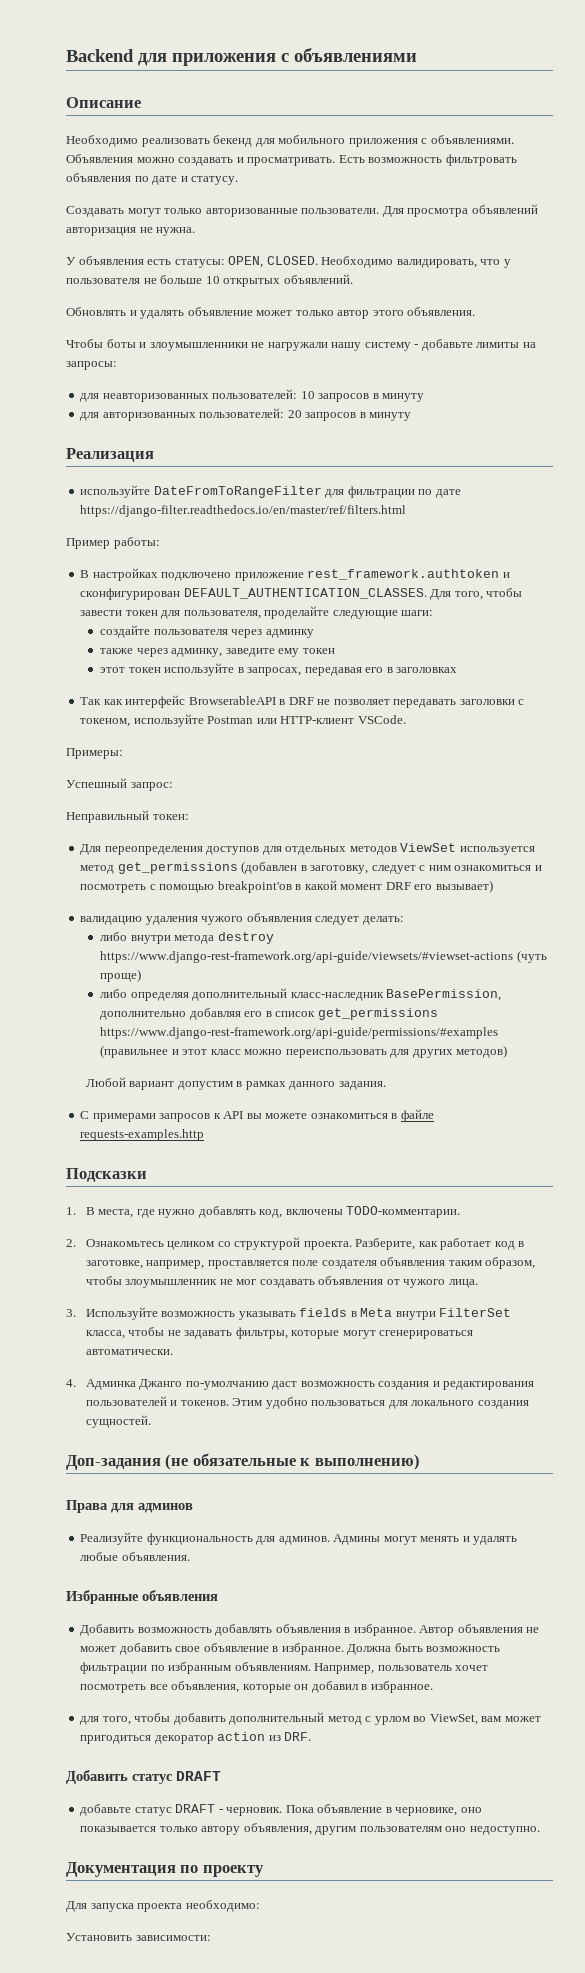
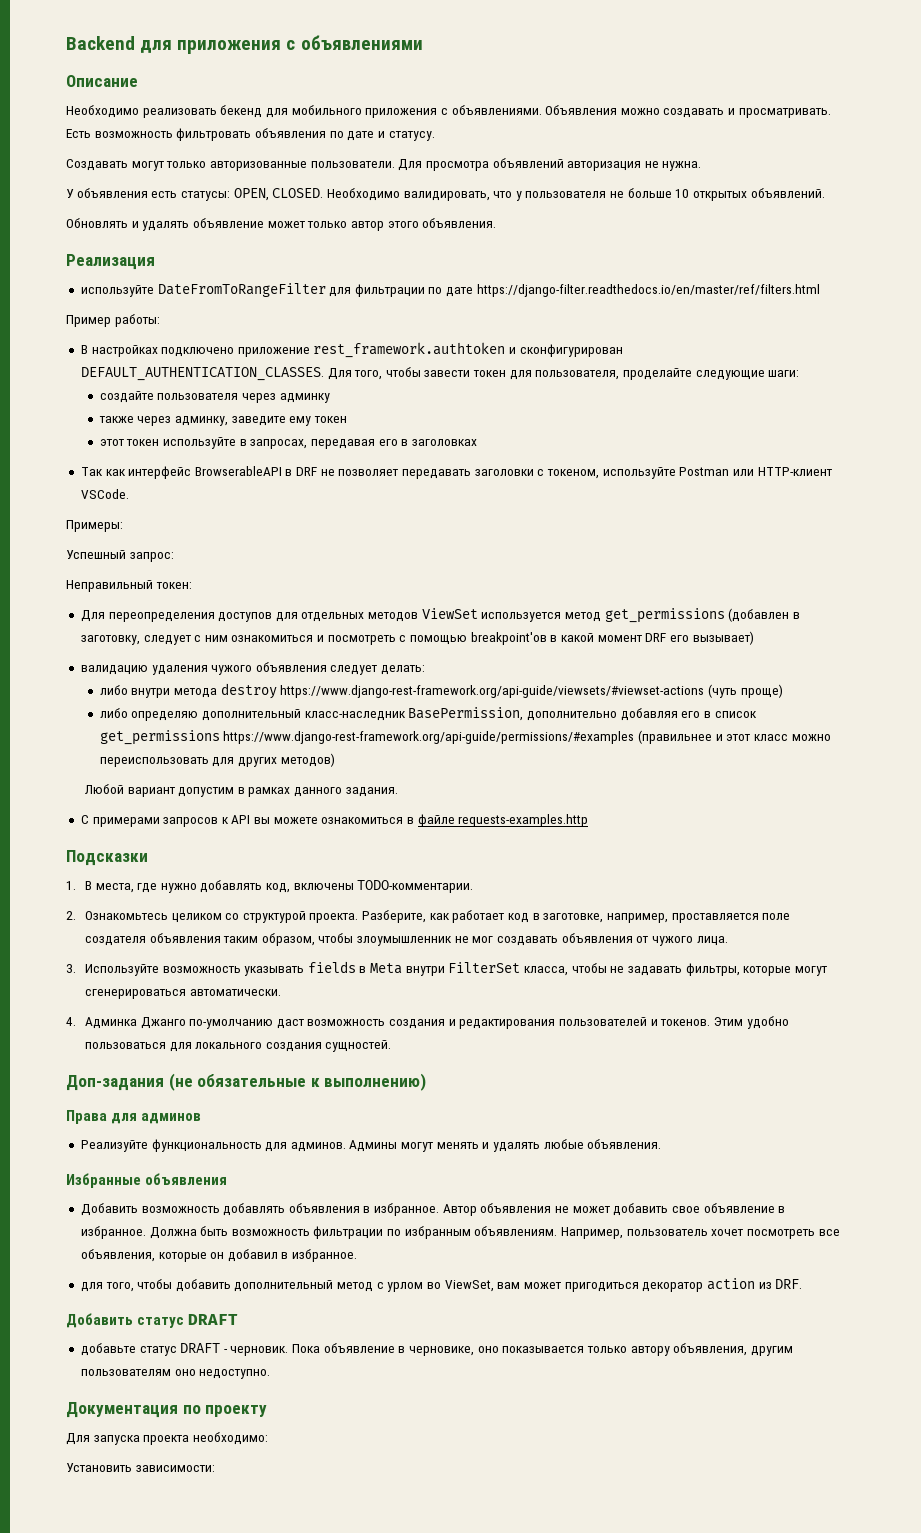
[66,339,536,351] [66,361,117,370] [80,389,425,402] [80,408,412,421] // Чтобы боты и злоумышленники не нагружали нашу систему - добавьте лимиты на запросы: // для неавторизованных пользователей: 10 запросов в минуту // для авторизованных пользователей: 20 запросов в минуту -> (497, 223) none
[130,992,189,1001] определяя -> [131,711,199,721] определяю

